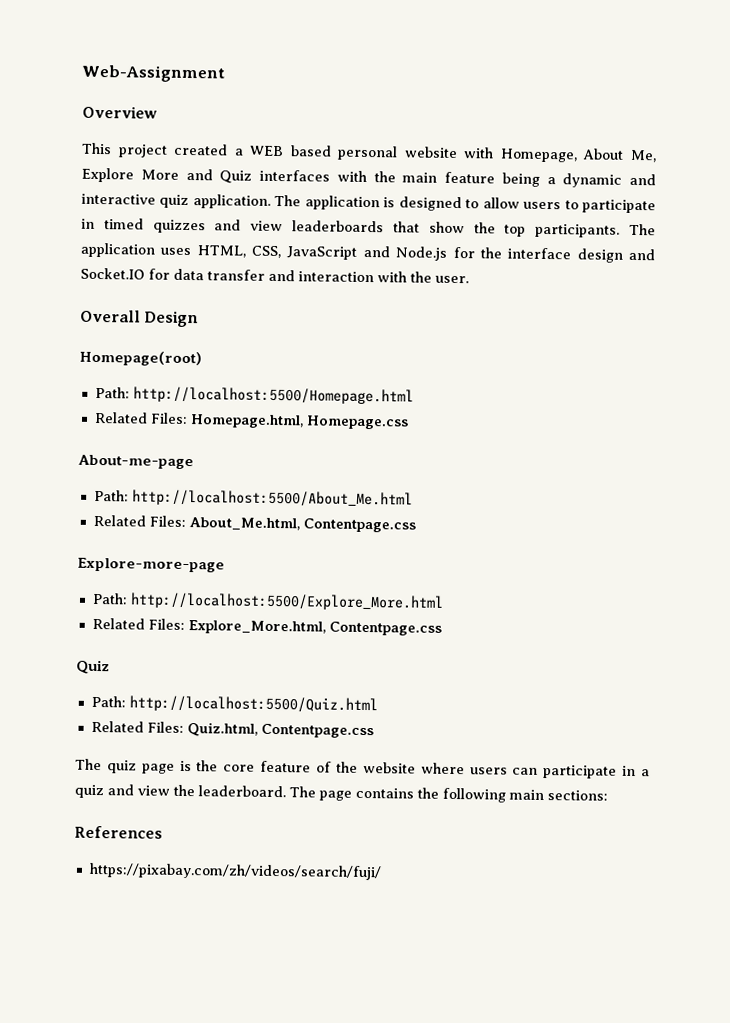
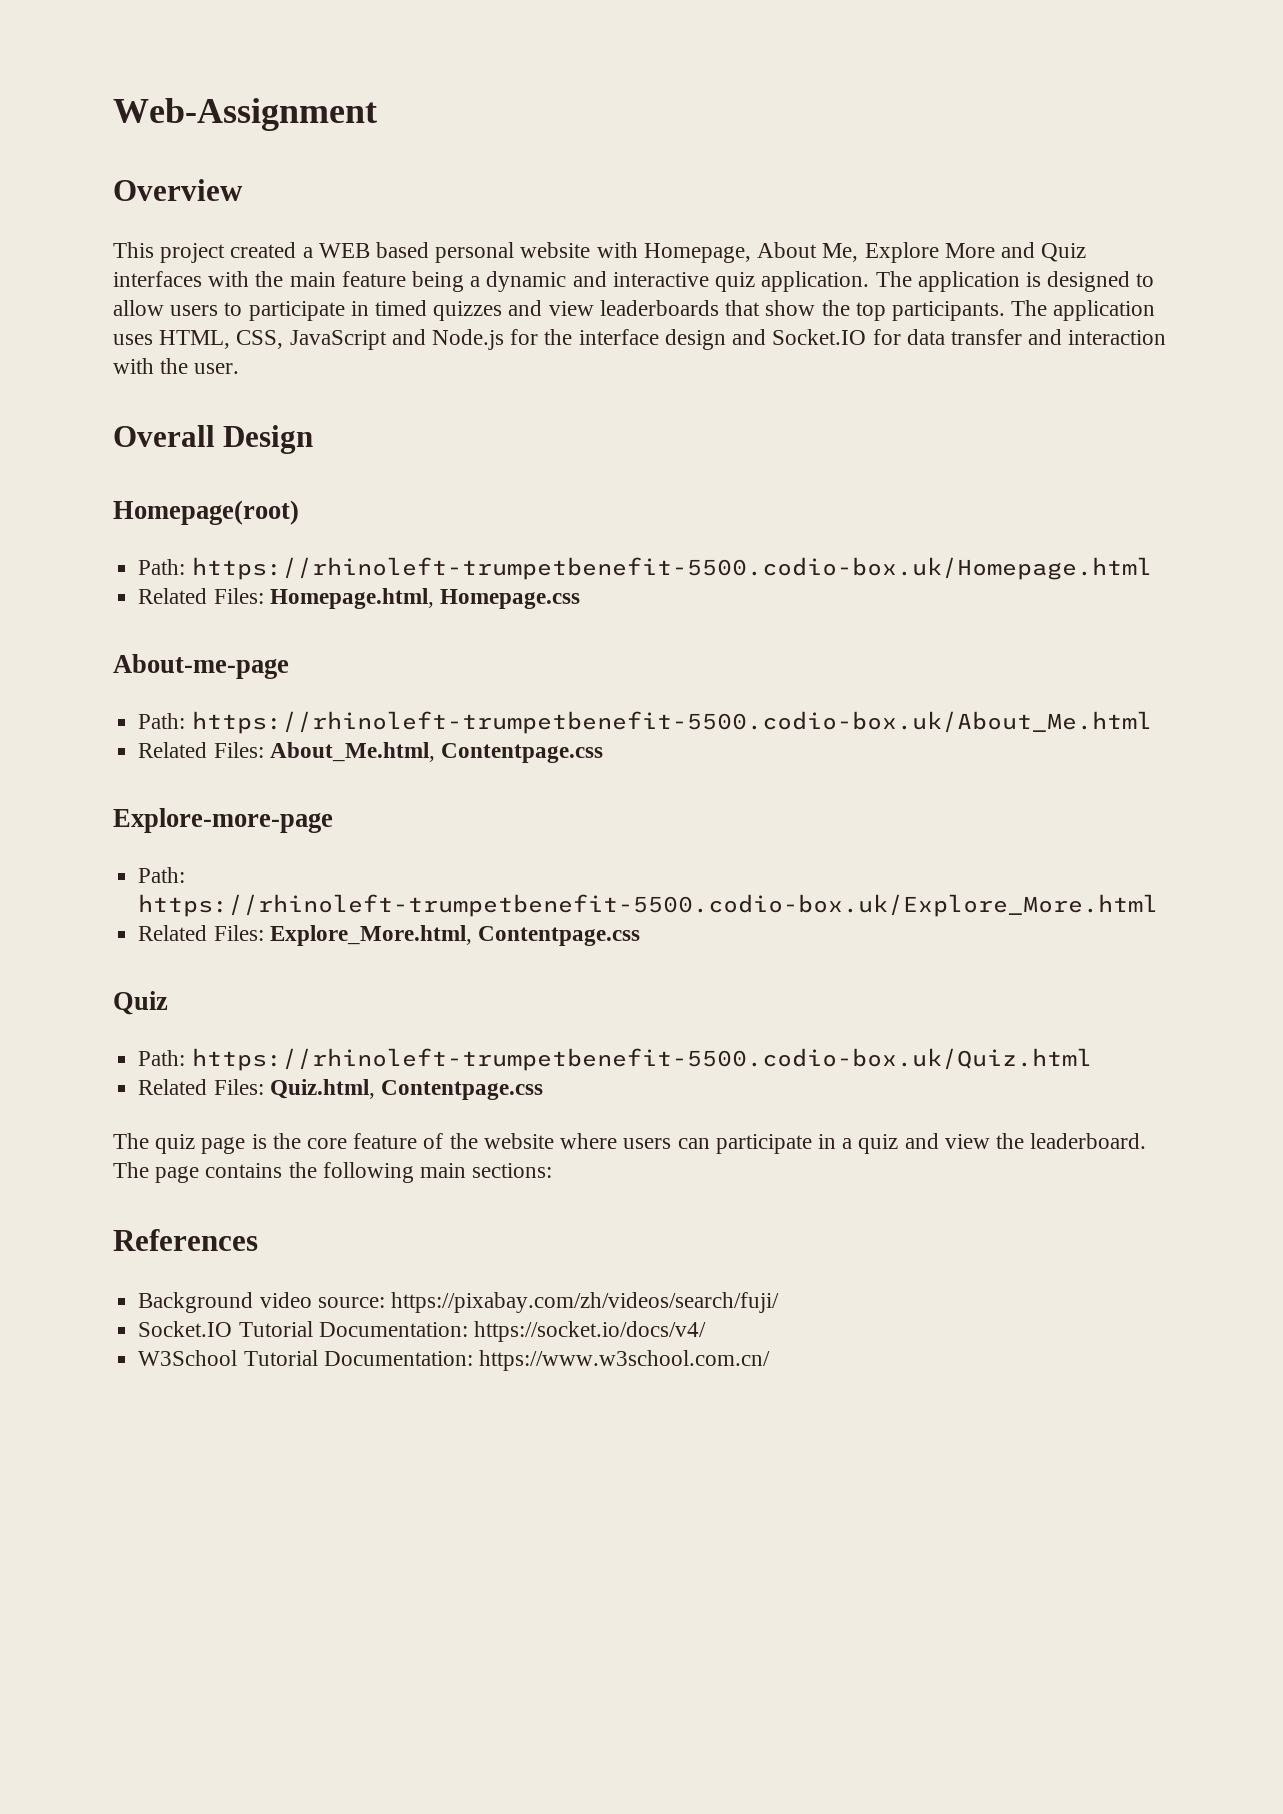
[132,386,414,405] http://localhost:5500/Homepage.html -> [191,557,1152,580] https://rhinoleft-trumpetbenefit-5500.codio-box.uk/Homepage.html
[131,489,413,508] http://localhost:5500/About_Me.html -> [191,711,1152,734] https://rhinoleft-trumpetbenefit-5500.codio-box.uk/About_Me.html
[129,592,444,611] http://localhost:5500/Explore_More.html -> [138,894,1159,917] https://rhinoleft-trumpetbenefit-5500.codio-box.uk/Explore_More.html
[128,695,378,714] http://localhost:5500/Quiz.html -> [191,1048,1092,1071] https://rhinoleft-trumpetbenefit-5500.codio-box.uk/Quiz.html
[88,862,382,881] https://pixabay.com/zh/videos/search/fuji/ -> [138,1292,779,1313] [138,1321,706,1342] [138,1350,770,1371] Background video source: https://pixabay.com/zh/videos/search/fuji/ // Socket.IO Tutorial Documentation: https://socket.io/docs/v4/ // W3School Tutorial Documentation: https://www.w3school.com.cn/

